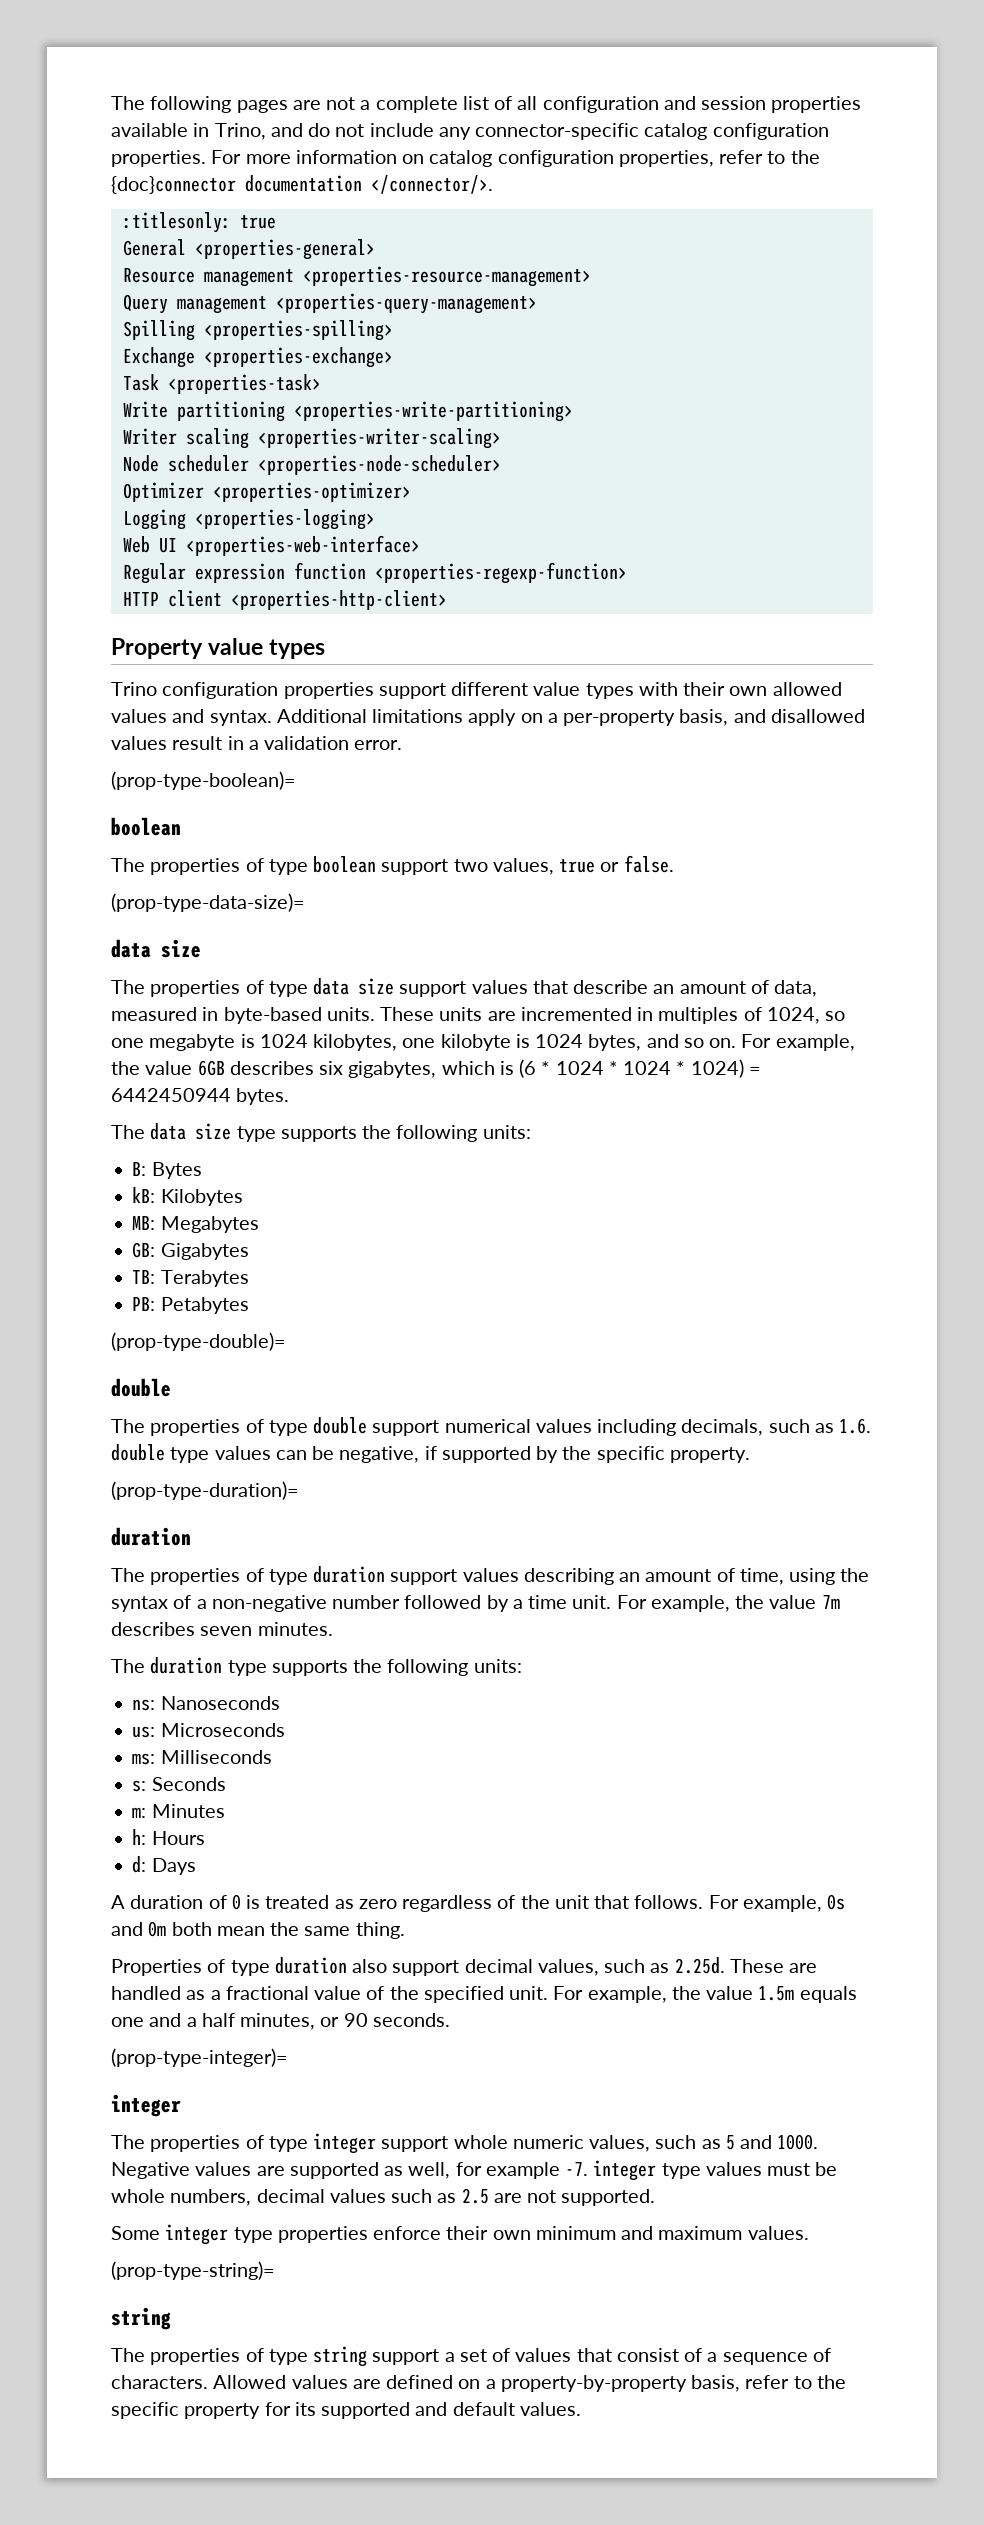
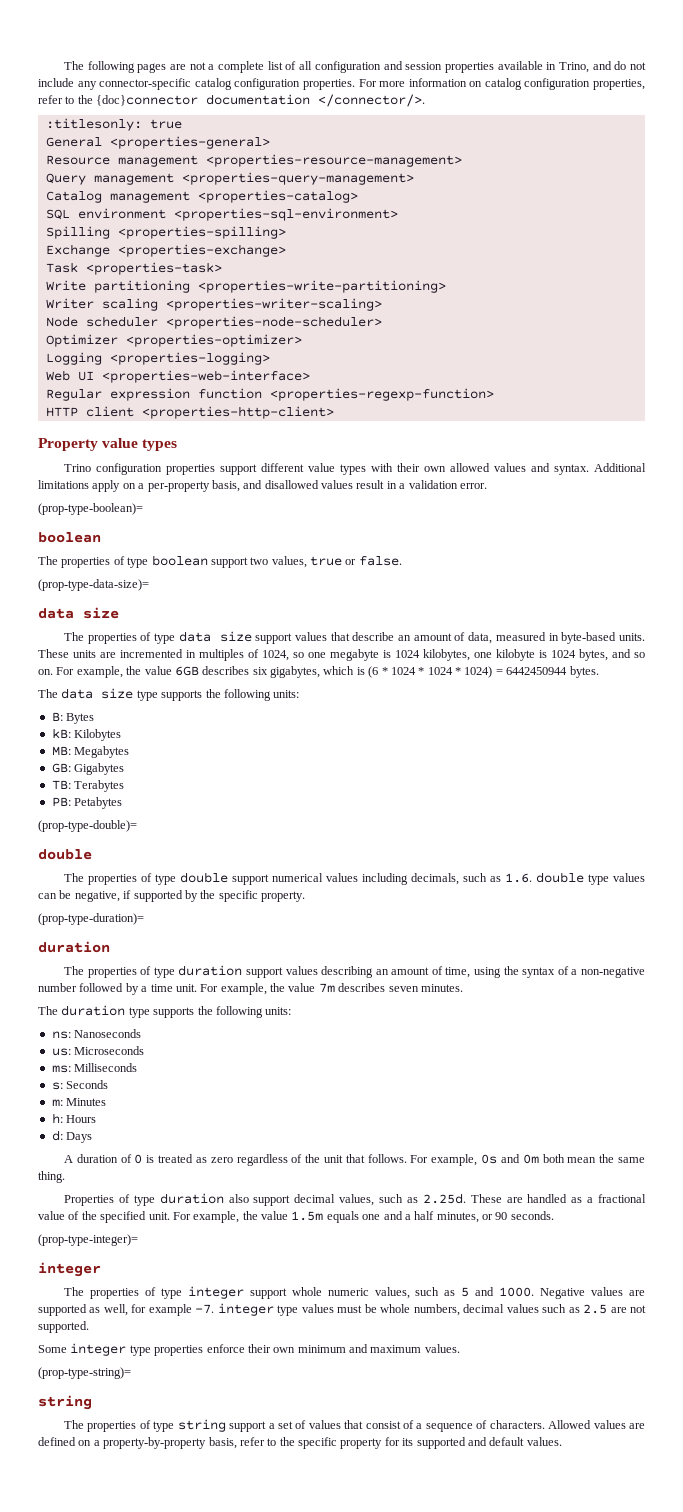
(537, 303) none -> [45,190,358,203] [45,208,398,221] // Catalog management <properties-catalog> // SQL environment <properties-sql-environment>

